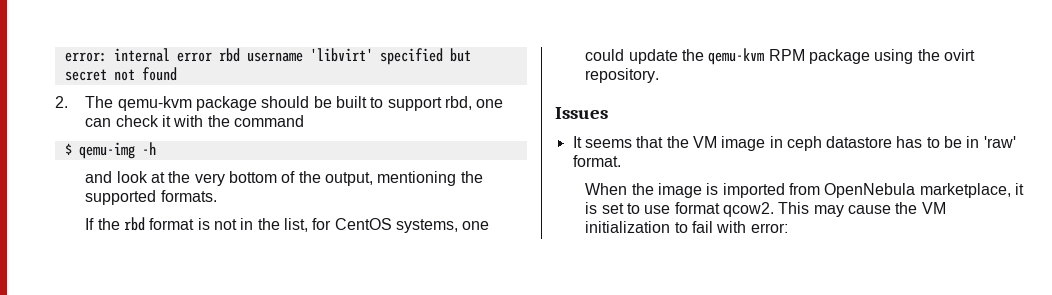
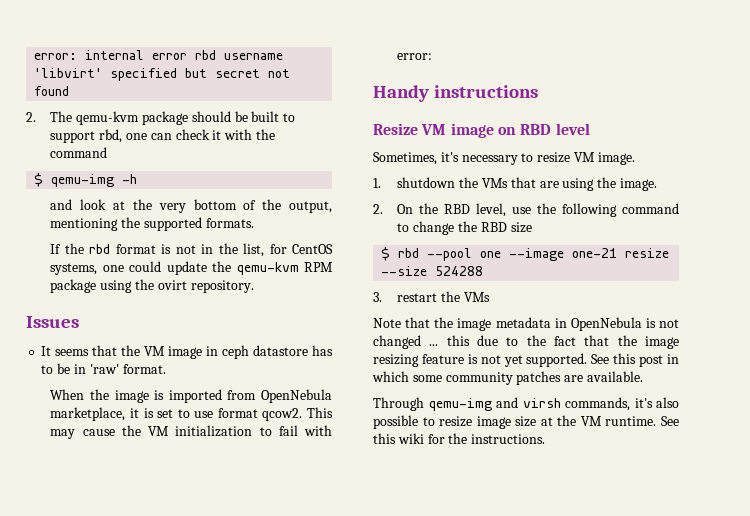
(788, 228) none -> [373,85,539,102] [373,123,590,138] [373,152,635,165] [373,177,657,191] [373,203,679,217] [397,221,532,235] [381,247,670,261] [381,266,484,276] [373,291,490,302] [373,317,679,331] [373,335,679,349] [373,353,679,367] [372,371,643,385] [373,397,679,411] [373,415,680,429] [373,433,546,444] // Handy instructions // Resize VM image on RBD level // Sometimes, it's necessary to resize VM image. // 1. shutdown the VMs that are using the image. // 2. On the RBD level, use the following command to change the RBD size // $ rbd --pool one --image one-21 resize --size 524288 // 3. restart the VMs // Note that the image metadata in OpenNebula is not changed ... this due to the fact that the image resizing feature is not yet supported. See this post in which some community patches are available. // Through qemu-img and virsh commands, it's also possible to resize image size at the VM runtime. See this wiki for the instructions.

